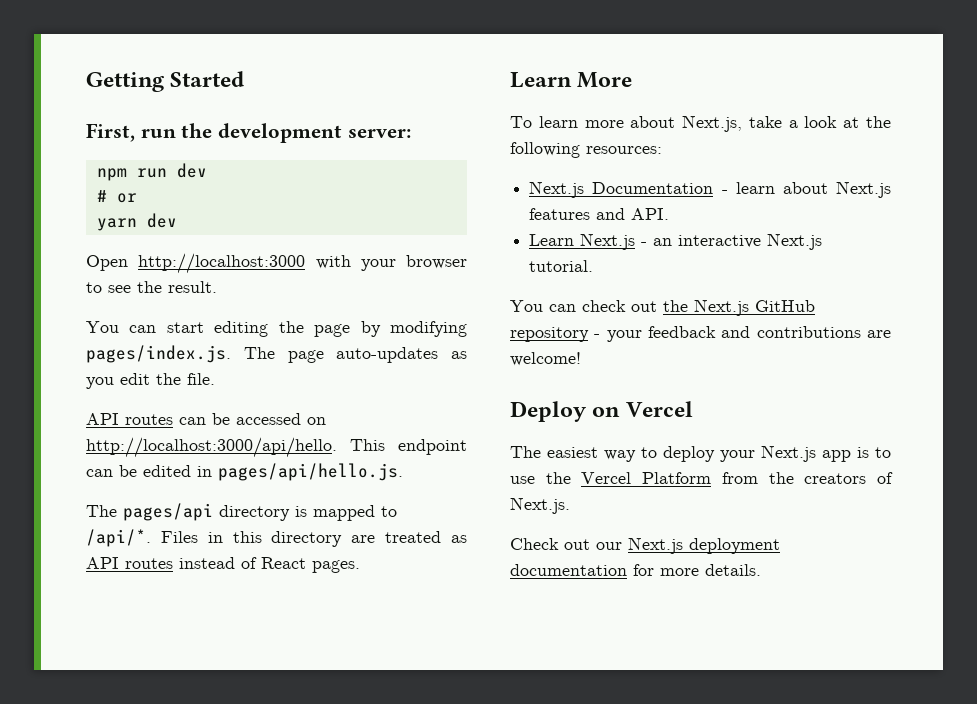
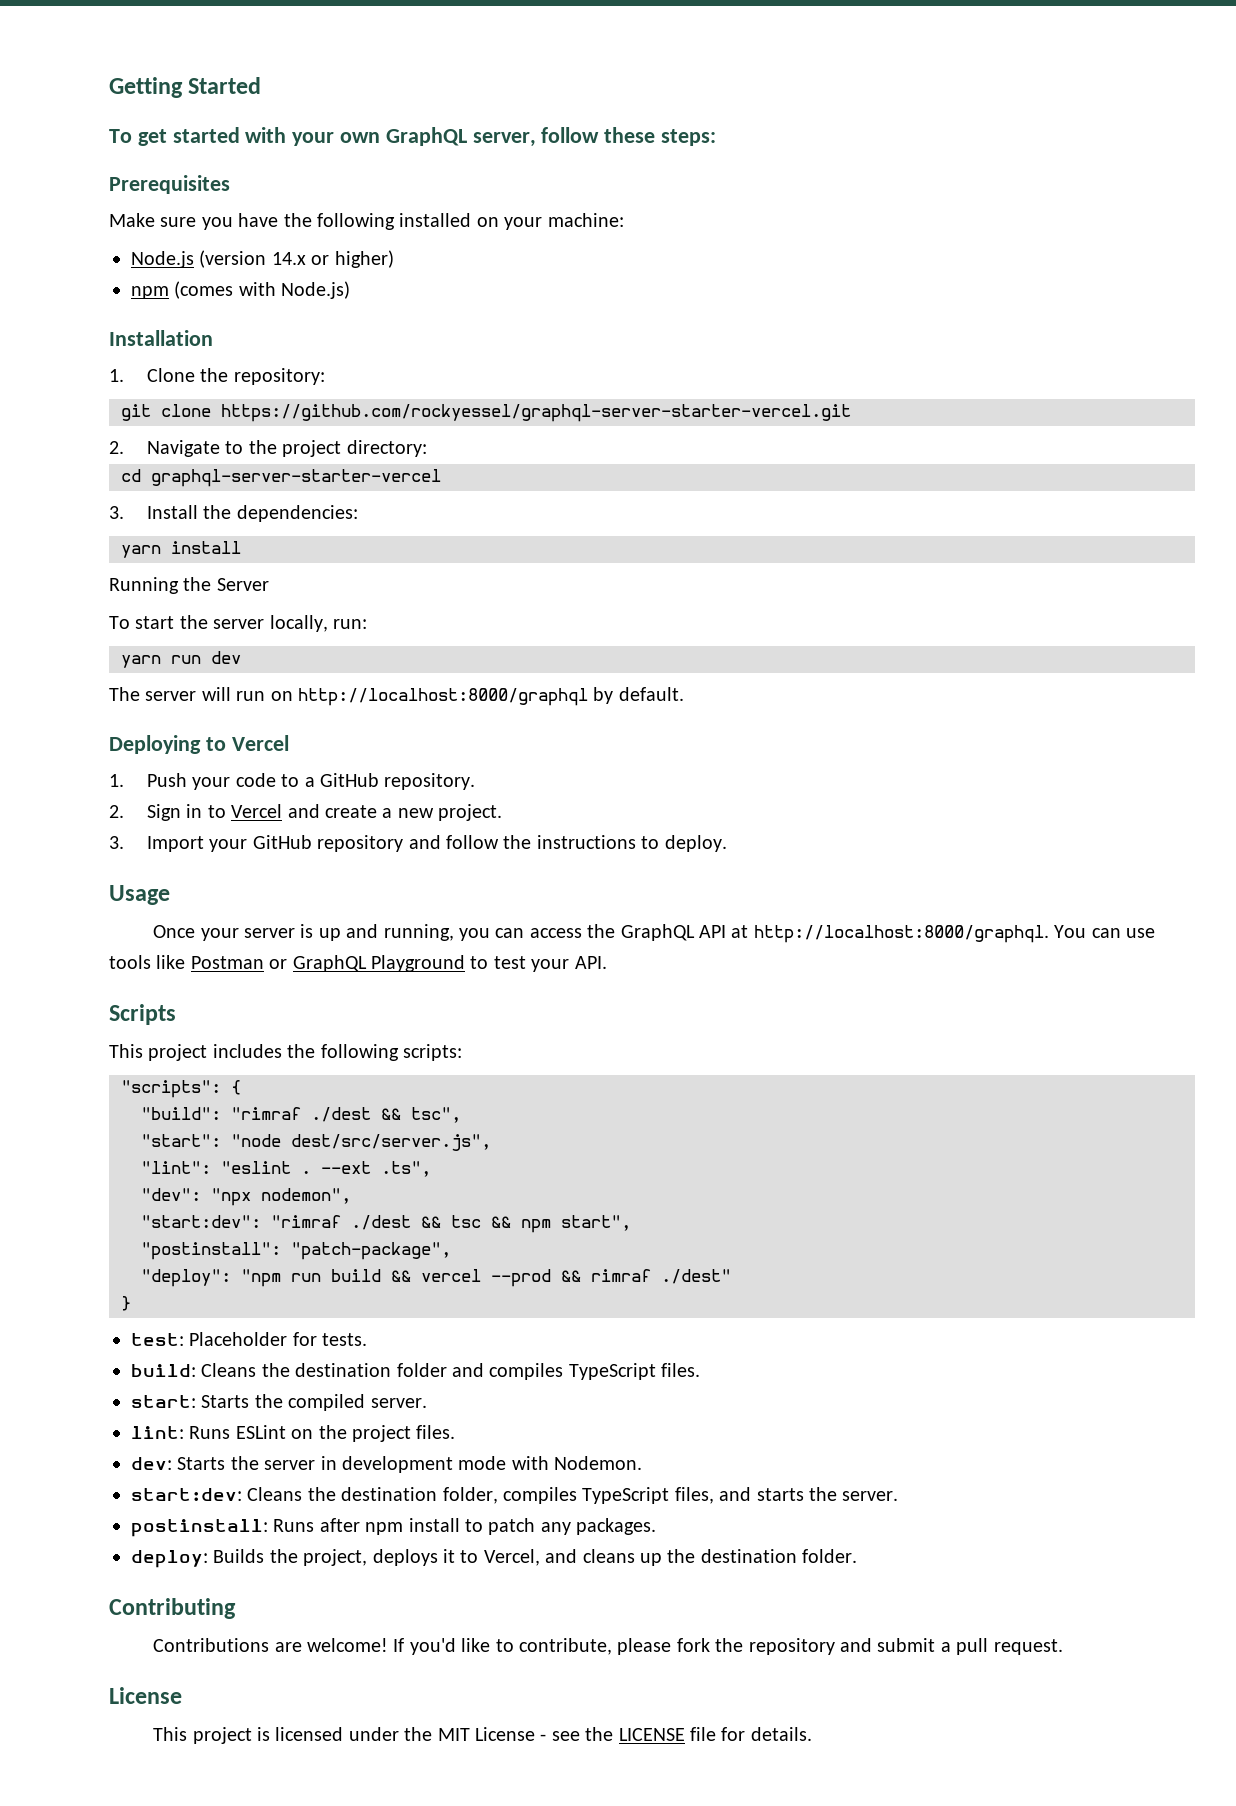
[86,123,411,143] [96,163,207,181] [96,190,137,203] [96,213,177,231] [86,253,467,274] [86,281,217,293] [86,321,467,337] [86,345,467,363] [86,373,215,389] [86,413,326,425] [86,437,467,458] [86,463,403,481] [86,503,397,521] [86,529,467,547] [86,557,360,573] [510,72,633,88] [510,115,891,132] [510,142,662,158] [529,181,891,198] [529,208,670,220] [529,233,823,250] [529,260,594,272] [510,299,815,316] [510,326,891,342] [510,352,581,366] [510,401,693,422] [510,445,891,462] [510,472,893,484] [510,497,570,514] [510,537,780,554] [510,564,699,576] First, run the development server: // npm run dev // # or // yarn dev // Open http://localhost:3000 with your browser to see the result. // You can start editing the page by modifying pages/index.js. The page auto-updates as you edit the file. // API routes can be accessed on http://localhost:3000/api/hello. This endpoint can be edited in pages/api/hello.js. // The pages/api directory is mapped to /api/*. Files in this directory are treated as API routes instead of React pages. // Learn More // To learn more about Next.js, take a look at the following resources: // Next.js Documentation - learn about Next.js features and API. // Learn Next.js - an interactive Next.js tutorial. // You can check out the Next.js GitHub repository - your feedback and contributions are welcome! // Deploy on Vercel // The easiest way to deploy your Next.js app is to use the Vercel Platform from the creators of Next.js. // Check out our Next.js deployment documentation for more -> [109,127,717,147] [109,175,230,194] [109,213,624,230] [131,250,394,268] [131,281,351,299] [109,330,213,346] [109,368,325,385] [121,404,851,422] [109,440,427,457] [121,469,441,487] [109,505,358,522] [121,541,241,558] [109,577,269,594] [109,615,367,632] [121,651,241,668] [109,687,684,706] [109,735,289,754] [109,773,476,790] [109,804,503,821] [109,835,727,852] [109,885,170,905] [153,924,1156,943] [109,955,607,972] [109,1004,176,1025] [109,1044,462,1061] [121,1080,241,1098] [141,1107,461,1123] [141,1134,491,1151] [141,1161,431,1177] [141,1188,351,1206] [141,1215,631,1233] [141,1242,451,1260] [141,1269,731,1287] [121,1296,131,1311] [131,1332,368,1346] [131,1363,701,1380] [131,1394,427,1411] [131,1425,456,1442] [131,1456,643,1473] [131,1487,899,1504] [131,1518,657,1537] [131,1549,858,1568] [109,1598,236,1619] [153,1638,1063,1655] [109,1687,182,1704] [153,1727,746,1744] To get started with your own GraphQL server, follow these steps: // Prerequisites // Make sure you have the following installed on your machine: // Node.js (version 14.x or higher) // npm (comes with Node.js) // Installation // 1. Clone the repository: // git clone https://github.com/rockyessel/graphql-server-starter-vercel.git // 2. Navigate to the project directory: // cd graphql-server-starter-vercel // 3. Install the dependencies: // yarn install // Running the Server // To start the server locally, run: // yarn run dev // The server will run on http://localhost:8000/graphql by default. // Deploying to Vercel // 1. Push your code to a GitHub repository. // 2. Sign in to Vercel and create a new project. // 3. Import your GitHub repository and follow the instructions to deploy. // Usage // Once your server is up and running, you can access the GraphQL API at http://localhost:8000/graphql. You can use tools like Postman or GraphQL Playground to test your API. // Scripts // This project includes the following scripts: // "scripts": { // "build": "rimraf ./dest && tsc", // "start": "node dest/src/server.js", // "lint": "eslint . --ext .ts", // "dev": "npx nodemon", // "start:dev": "rimraf ./dest && tsc && npm start", // "postinstall": "patch-package", // "deploy": "npm run build && vercel --prod && rimraf ./dest" // } // test: Placeholder for tests. // build: Cleans the destination folder and compiles TypeScript files. // start: Starts the compiled server. // lint: Runs ESLint on the project files. // dev: Starts the server in development mode with Nodemon. // start:dev: Cleans the destination folder, compiles TypeScript files, and starts the server. // postinstall: Runs after npm install to patch any packages. // deploy: Builds the project, deploys it to Vercel, and cleans up the destination folder. // Contributing // Contributions are welcome! If you'd like to contribute, please fork the repository and submit a pull request. // License // This project is licensed under the MIT License - see the LICENSE file for

